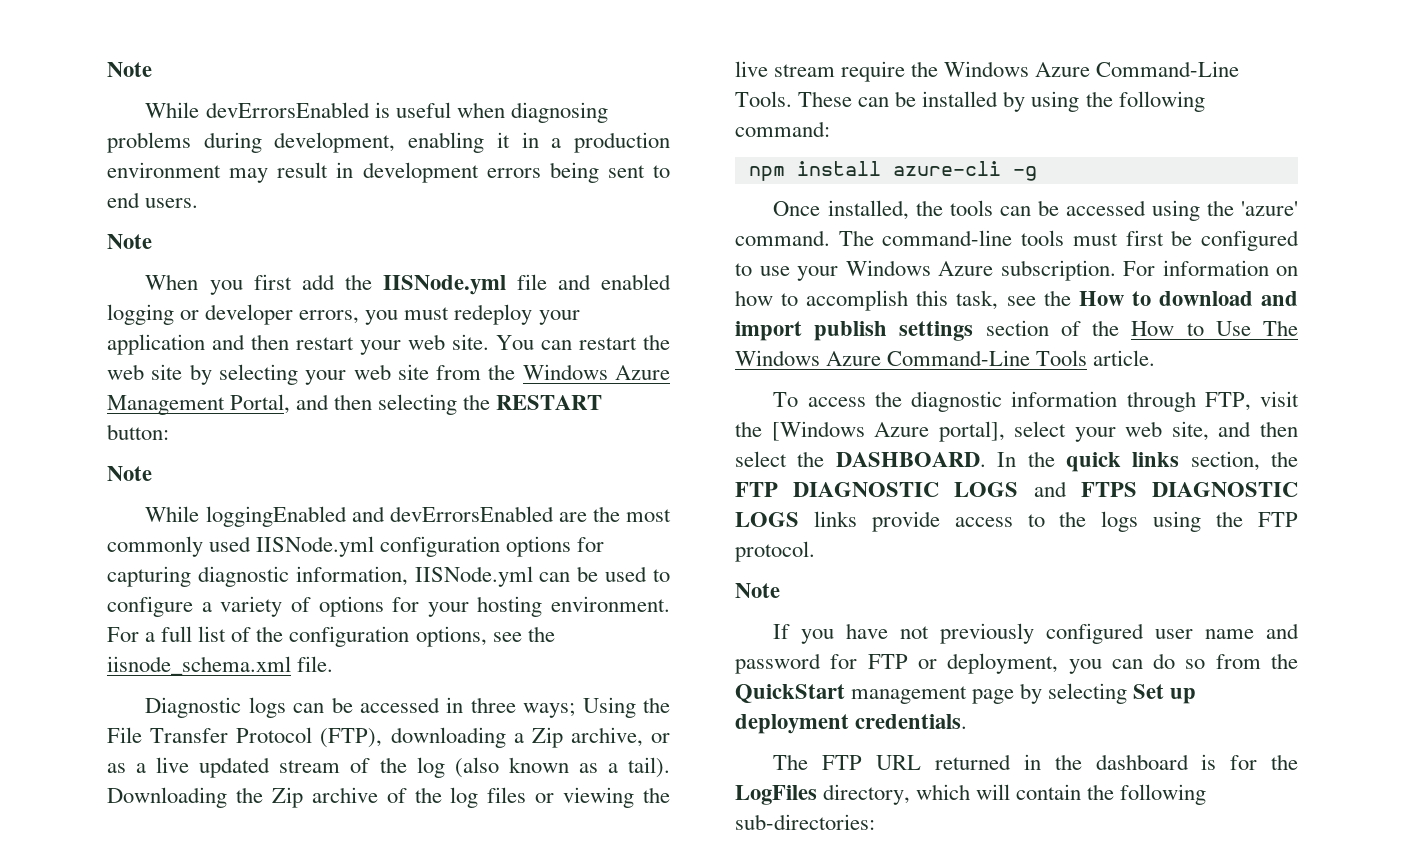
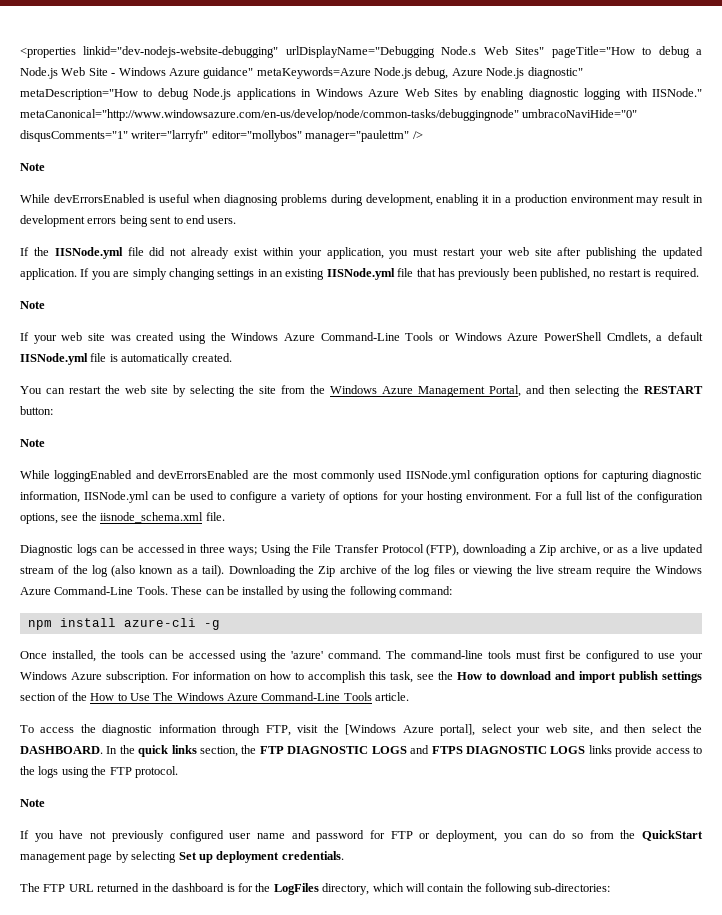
(107, 69) none -> [20,46,703,58] [20,67,583,79] [20,88,702,100] [20,109,638,121] [20,130,423,142] <properties linkid="dev-nodejs-website-debugging" urlDisplayName="Debugging Node.s Web Sites" pageTitle="How to debug a Node.js Web Site - Windows Azure guidance" metaKeywords=Azure Node.js debug, Azure Node.js diagnostic" metaDescription="How to debug Node.js applications in Windows Azure Web Sites by enabling diagnostic logging with IISNode." metaCanonical="http://www.windowsazure.com/en-us/develop/node/common-tasks/debuggingnode" umbracoNaviHide="0" disqusComments="1" writer="larryfr" editor="mollybos" manager="paulettm" /> //
[107,234,152,249] [145,274,671,295] [107,304,580,325] [107,334,489,355] Note // When you first add the IISNode.yml file and enabled logging or developer errors, you must redeploy your application and then restart your web site. -> [20,247,704,259] [20,268,699,280] [20,301,45,309] [20,332,703,344] [20,353,232,365] If the IISNode.yml file did not already exist within your application, you must restart your web site after publishing the updated application. If you are simply changing settings in an existing IISNode.yml file that has previously been published, no restart is required. // Note // If your web site was created using the Windows Azure Command-Line Tools or Windows Azure PowerShell Cmdlets, a default IISNode.yml file is automatically created. //
[305,364,391,385] your web -> [239,385,254,394] the

